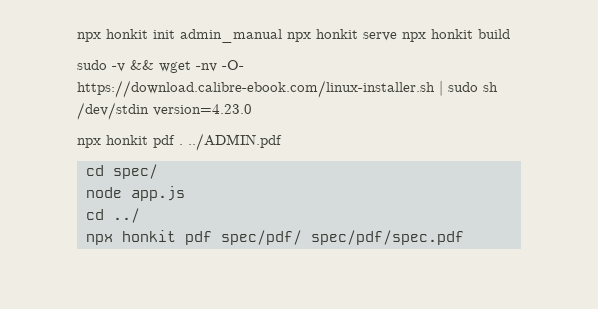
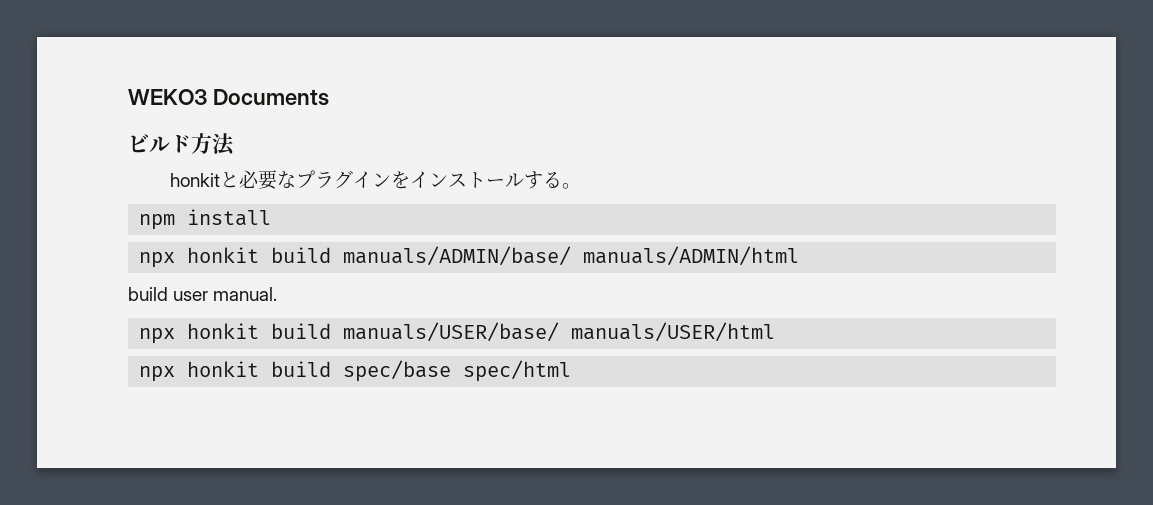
[77,29,510,43] [77,60,244,73] [77,80,498,98] [77,102,252,120] [77,133,282,151] [85,164,158,179] [85,186,185,201] [85,208,140,223] [85,230,464,245] npx honkit init admin_manual npx honkit serve npx honkit build // sudo -v && wget -nv -O- https://download.calibre-ebook.com/linux-installer.sh | sudo sh /dev/stdin version=4.23.0 // npx honkit pdf . ../ADMIN.pdf // cd spec/ // node app.js // cd ../ // npx honkit pdf spec/pdf/ spec/pdf/spec.pdf -> [128,89,329,106] [128,133,235,156] [169,170,581,190] [139,209,272,230] [139,246,800,268] [128,287,278,301] [139,322,776,344] [139,360,572,382] WEKO3 Documents // ビルド方法 // honkitと必要なプラグインをインストールする。 // npm install // npx honkit build manuals/ADMIN/base/ manuals/ADMIN/html // build user manual. // npx honkit build manuals/USER/base/ manuals/USER/html // npx honkit build spec/base spec/html

